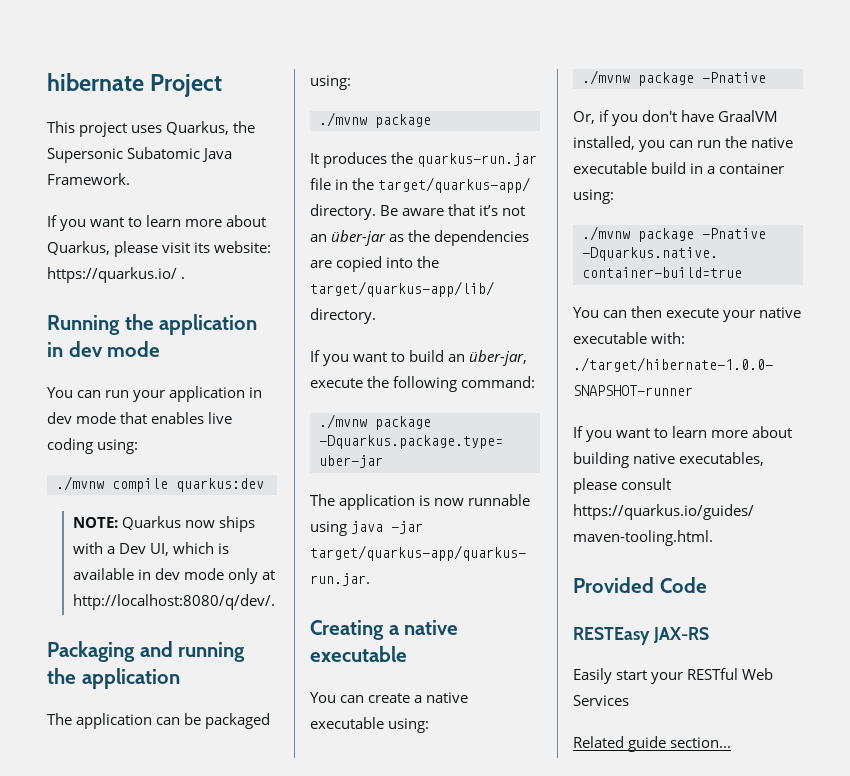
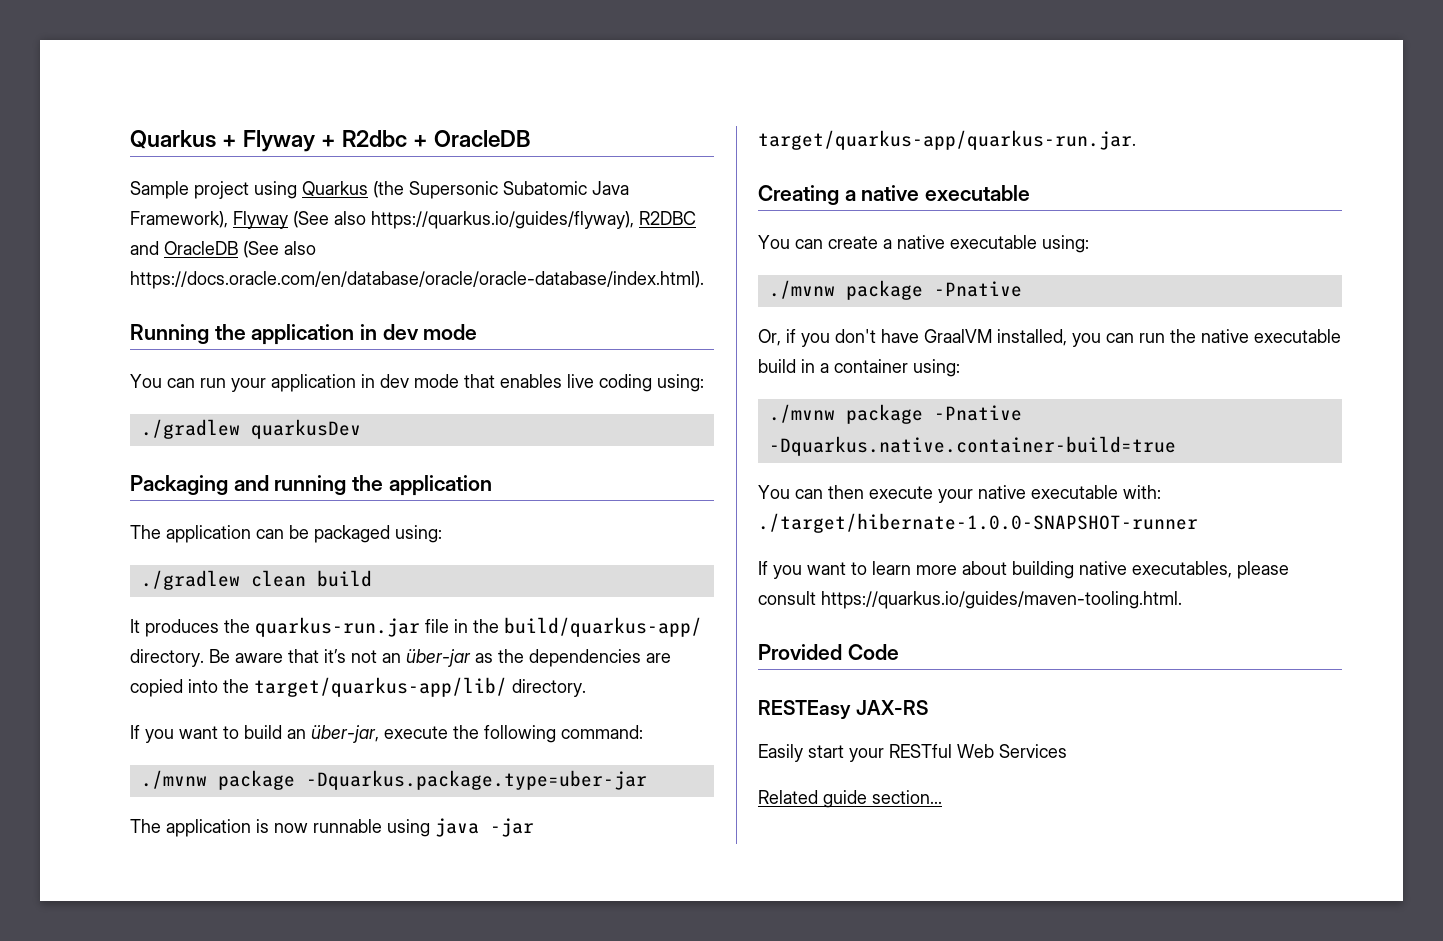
[47,73,223,97] [47,121,256,137] [47,147,233,163] [47,173,130,185] [47,215,267,231] [47,241,272,257] [47,267,186,283] hibernate Project // This project uses Quarkus, the Supersonic Subatomic Java Framework. // If you want to learn more about Quarkus, please visit its website: https://quarkus.io/ . -> [130,130,531,152] [130,181,629,199] [130,211,696,229] [130,241,316,258] [130,271,704,289] Quarkus + Flyway + R2dbc + OracleDB // Sample project using Quarkus (the Supersonic Subatomic Java Framework), Flyway (See also https://quarkus.io/guides/flyway), R2DBC and OracleDB (See also https://docs.oracle.com/en/database/oracle/oracle-database/index.html).
[56,476,264,492] [72,516,255,532] [72,542,229,556] [72,568,275,584] [72,594,275,610] ./mvnw compile quarkus:dev // NOTE: Quarkus now ships with a Dev UI, which is available in dev mode only at http://localhost:8080/q/dev/. -> [140,419,361,439] ./gradlew quarkusDev
[319,112,431,128] ./mvnw package -> [140,570,372,590] ./gradlew clean build
[378,177,531,193] target/quarkus-app/ -> [504,617,702,637] build/quarkus-app/

